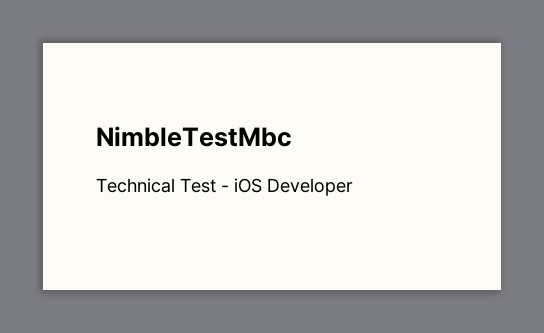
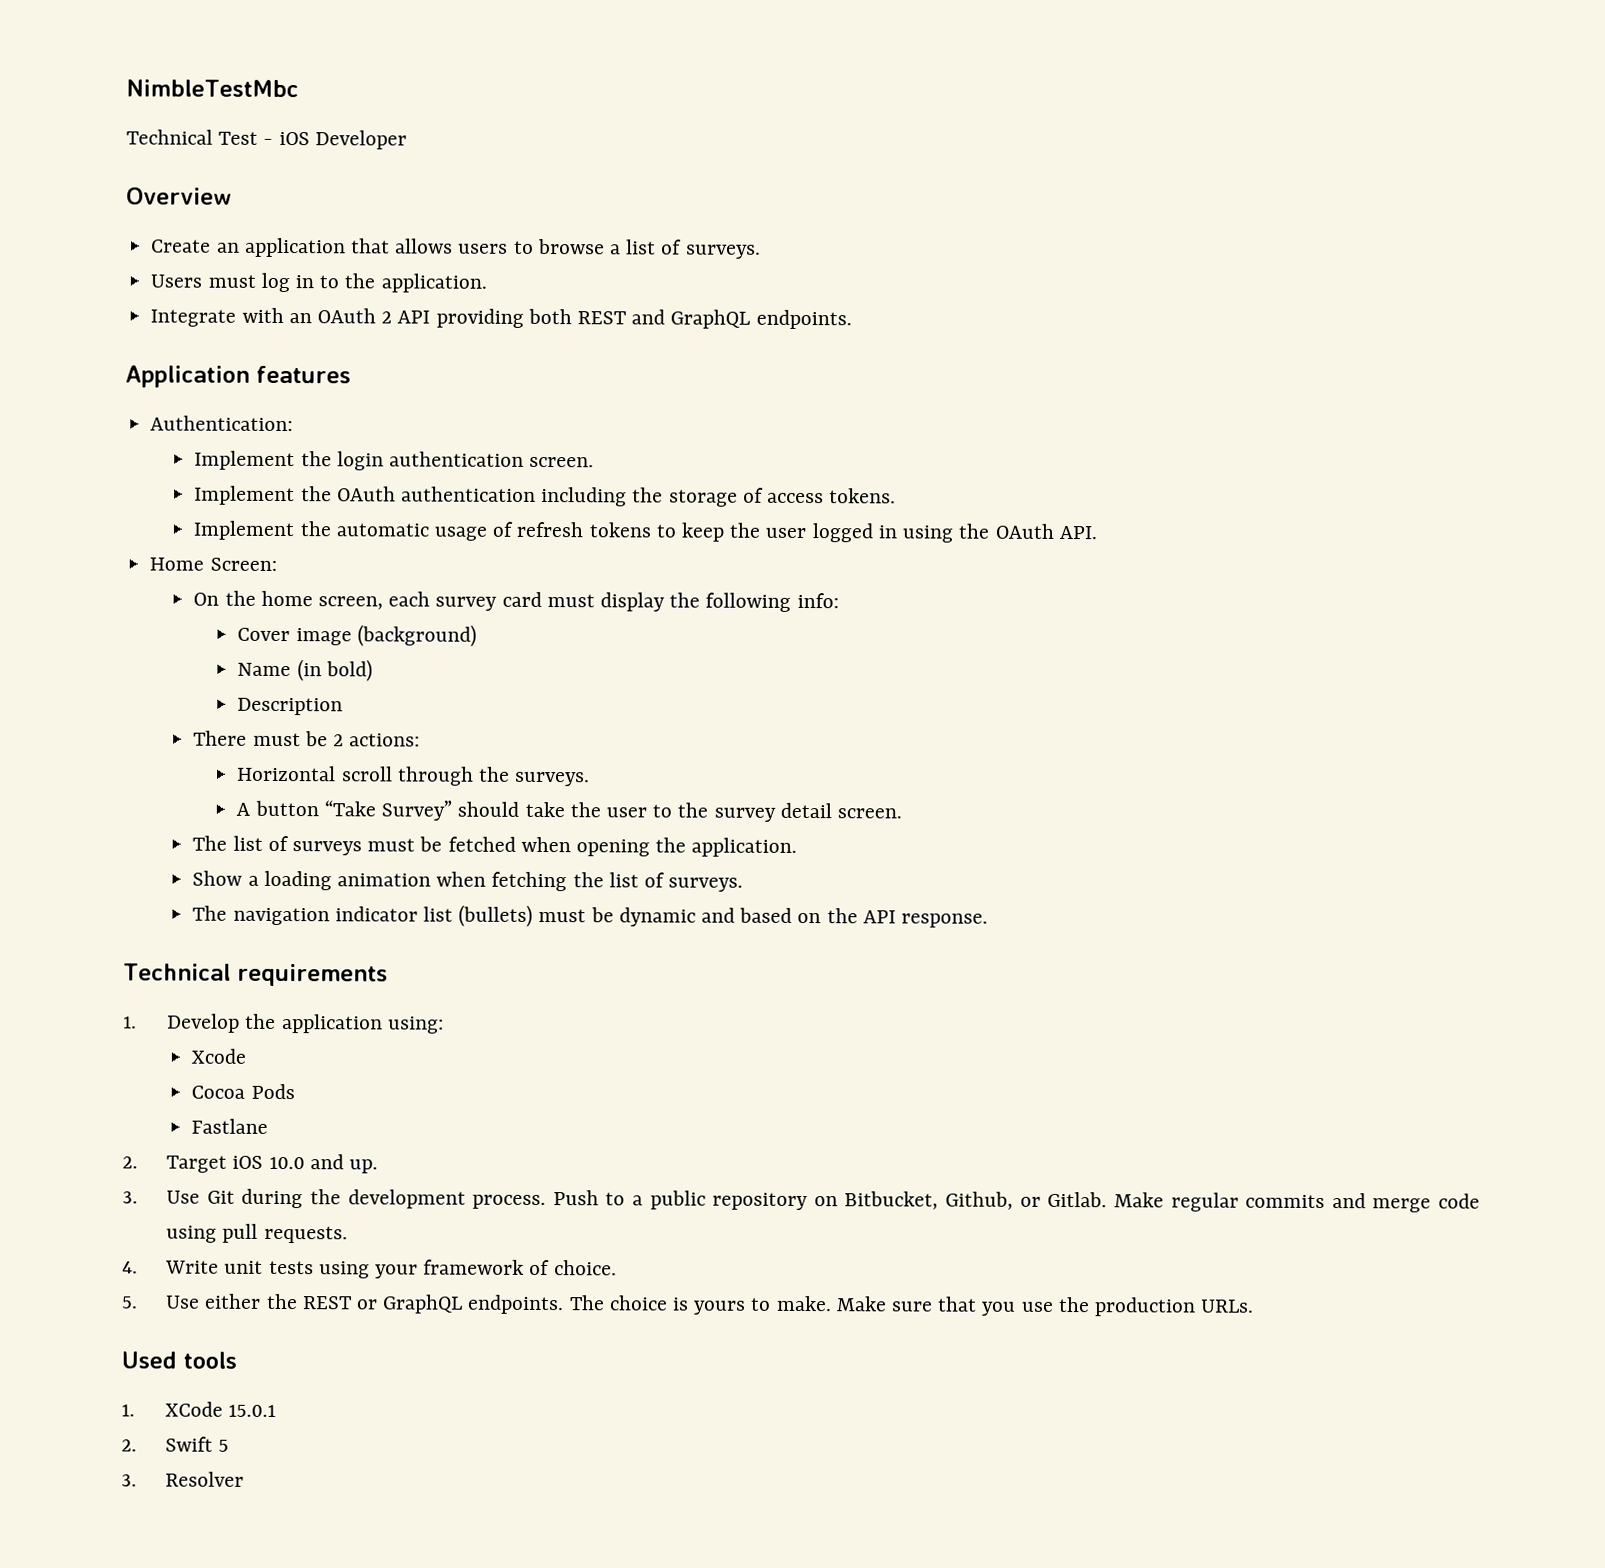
(353, 187) none -> [126,187,232,205] [151,237,761,259] [150,272,487,293] [150,307,852,330] [125,365,351,388] [150,415,294,432] [194,450,595,471] [194,485,897,507] [193,520,1097,543] [149,557,277,571] [193,590,839,612] [237,624,477,647] [237,659,373,682] [237,697,344,716] [193,730,421,747] [237,765,591,787] [236,800,902,822] [192,835,798,857] [192,870,744,892] [192,904,989,928] [123,963,388,987] [123,1013,444,1034] [191,1048,247,1064] [191,1083,295,1100] [191,1118,269,1134] [122,1154,378,1174] [122,1188,1480,1213] [166,1223,348,1244] [122,1259,617,1279] [121,1293,1255,1317] [121,1351,237,1369] [121,1401,277,1417] [121,1436,230,1452] [121,1471,245,1487] // Overview // Create an application that allows users to browse a list of surveys. // Users must log in to the application. // Integrate with an OAuth 2 API providing both REST and GraphQL endpoints. // Application features // Authentication: // Implement the login authentication screen. // Implement the OAuth authentication including the storage of access tokens. // Implement the automatic usage of refresh tokens to keep the user logged in using the OAuth API. // Home Screen: // On the home screen, each survey card must display the following info: // Cover image (background) // Name (in bold) // Description // There must be 2 actions: // Horizontal scroll through the surveys. // A button “Take Survey” should take the user to the survey detail screen. // The list of surveys must be fetched when opening the application. // Show a loading animation when fetching the list of surveys. // The navigation indicator list (bullets) must be dynamic and based on the API response. // Technical requirements // 1. Develop the application using: // Xcode // Cocoa Pods // Fastlane // 2. Target iOS 10.0 and up. // 3. Use Git during the development process. Push to a public repository on Bitbucket, Github, or Gitlab. Make regular commits and merge code using pull requests. // 4. Write unit tests using your framework of choice. // 5. Use either the REST or GraphQL endpoints. The choice is yours to make. Make sure that you use the production URLs. // Used tools // 1. XCode 15.0.1 // 2. Swift 5 // 3. Resolver

